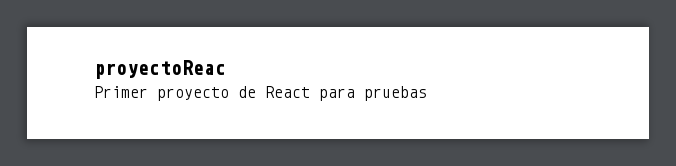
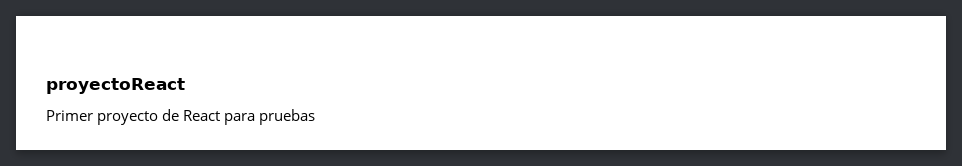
[94,60,226,79] proyectoReac -> [46,78,185,94] proyectoReact

